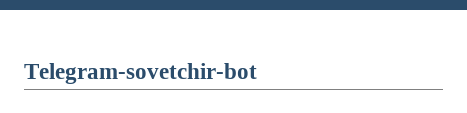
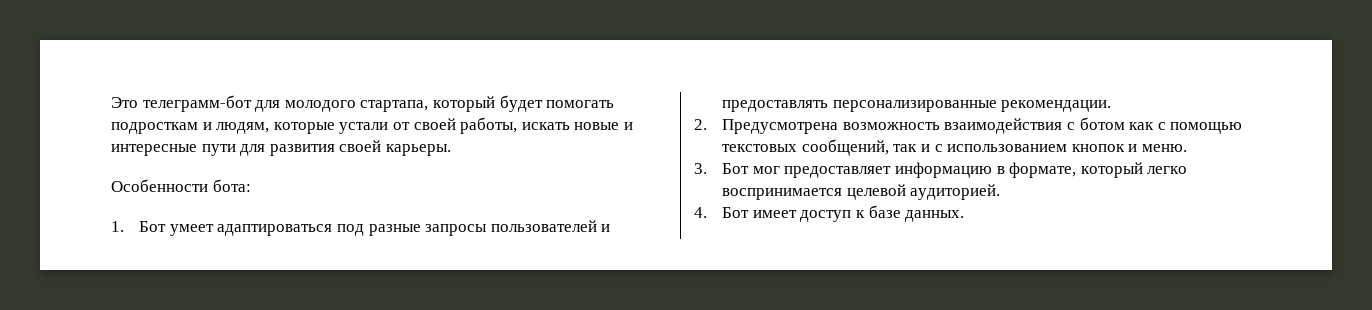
[24,63,257,84] Telegram-sovetchir-bot -> [111,95,615,112] [111,117,633,134] [111,140,451,156] [111,179,251,192] [111,220,611,236] [722,100,1112,112] [694,117,1243,134] [722,139,1188,156] [694,162,1188,178] [722,184,1001,200] [694,205,965,222] Это телеграмм-бот для молодого стартапа, который будет помогать подросткам и людям, которые устали от своей работы, искать новые и интересные пути для развития своей карьеры. // Особенности бота: // 1. Бот умеет адаптироваться под разные запросы пользователей и предоставлять персонализированные рекомендации. // 2. Предусмотрена возможность взаимодействия с ботом как с помощью текстовых сообщений, так и с использованием кнопок и меню. // 3. Бот мог предоставляет информацию в формате, который легко воспринимается целевой аудиторией. // 4. Бот имеет доступ к базе данных.

